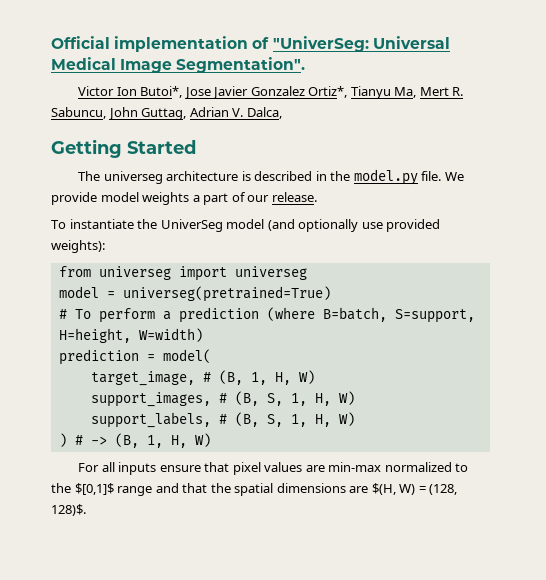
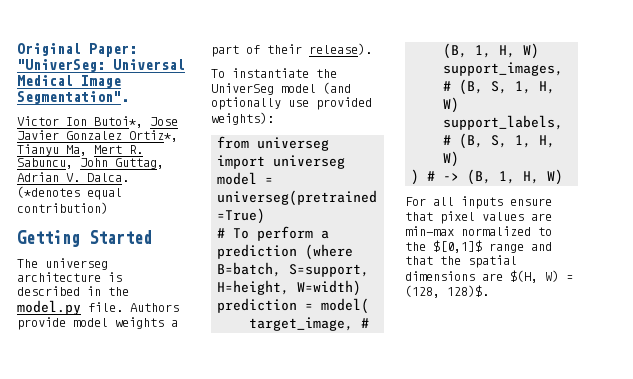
[51,36,270,52] Official implementation of -> [17,43,137,57] Original Paper:
[246,107,282,119] Dalca, -> [87,173,129,182] [17,186,122,200] [17,202,108,214] Dalca. (*denotes equal contribution)
[444,172,464,181] We -> [130,303,179,312] Authors
[247,192,317,202] our release. -> [267,43,372,55] their release).

